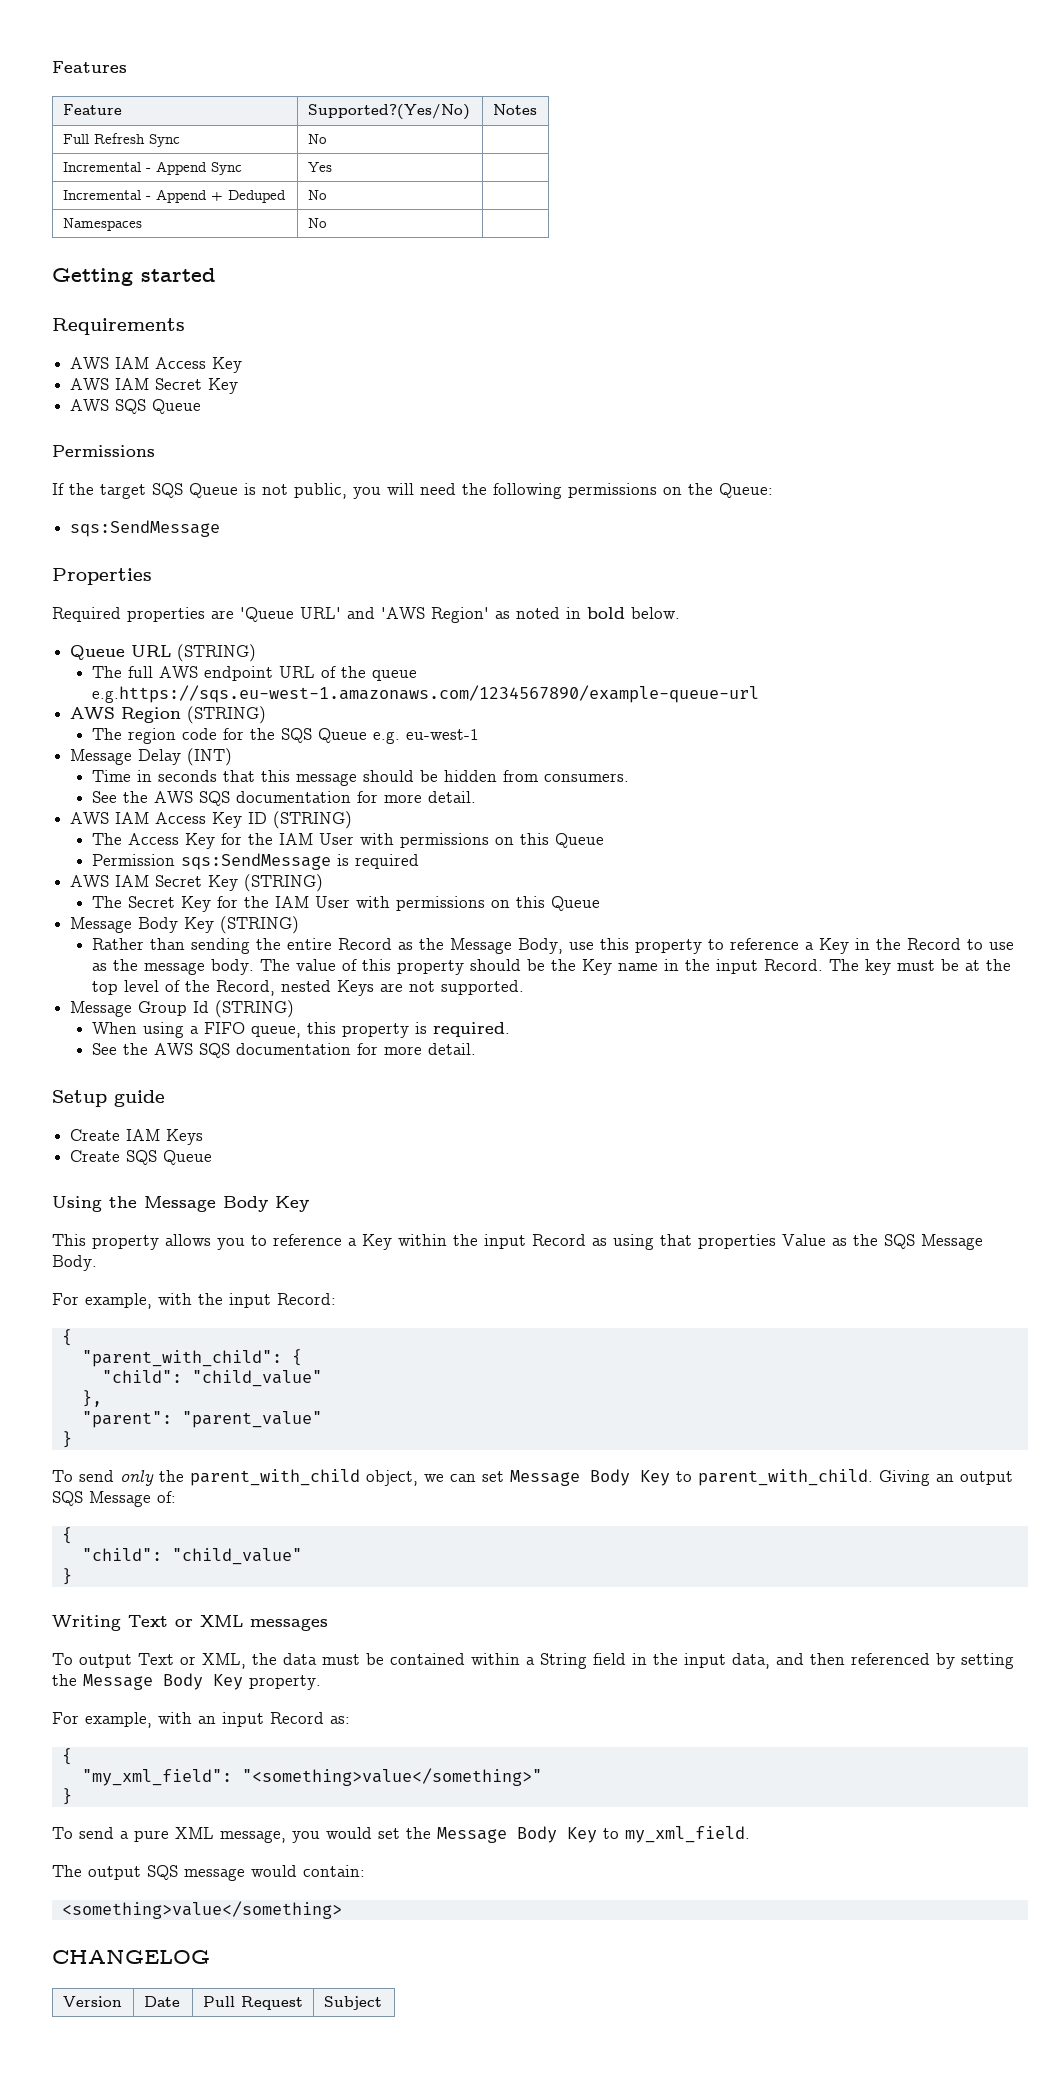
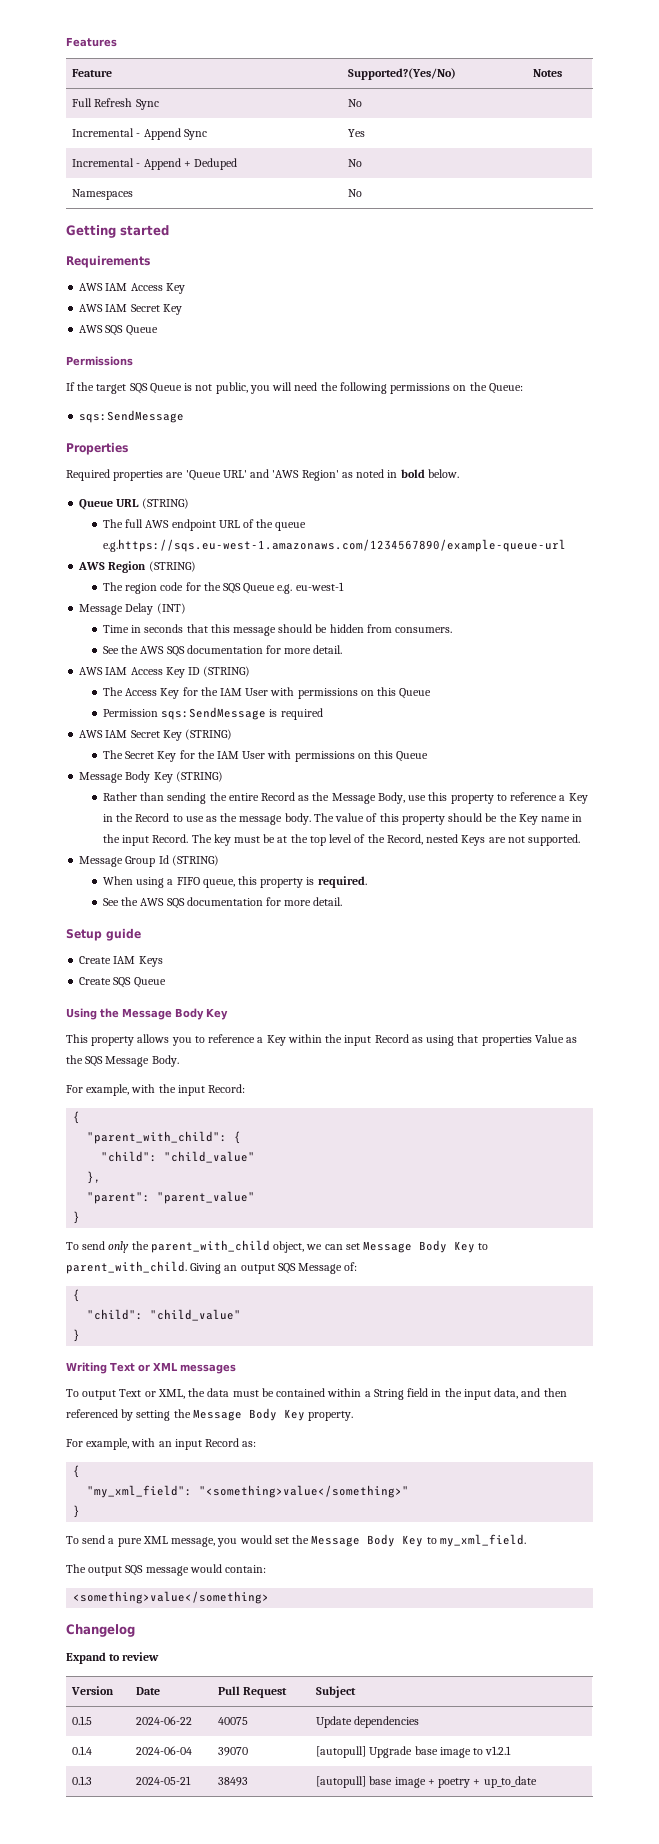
[52,1949,210,1964] CHANGELOG -> [66,1624,135,1637] [66,1652,160,1664] Changelog // Expand to review
(382, 2003) none -> [72,1716,93,1725] [136,1716,193,1725] [218,1717,249,1725] [316,1716,420,1728] [72,1746,93,1755] [136,1746,193,1755] [218,1747,249,1756] [316,1746,512,1758] [72,1776,93,1785] [136,1776,192,1785] [218,1777,249,1786] [316,1776,537,1788] // 0.1.5 | 2024-06-22 | 40075 | Update dependencies // 0.1.4 | 2024-06-04 | 39070 | [autopull] Upgrade base image to v1.2.1 // 0.1.3 | 2024-05-21 | 38493 | [autopull] base image + poetry + up_to_date

